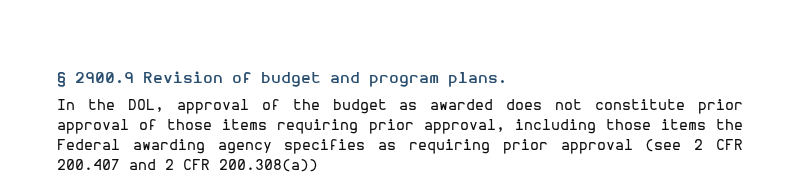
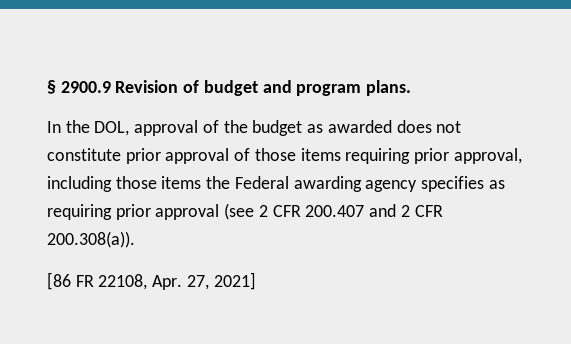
[219,159,318,172] 200.308(a)) -> [47,231,135,248] [47,272,256,290] 200.308(a)). // [86 FR 22108, Apr. 27, 2021]

